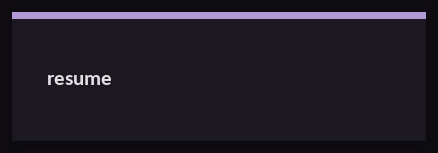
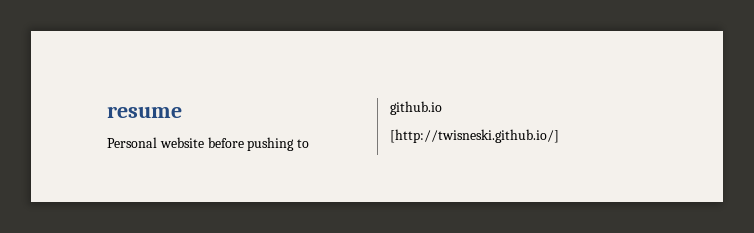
(112, 80) none -> [107,137,310,151] [390,101,442,115] [390,129,559,143] // Personal website before pushing to github.io // [http://twisneski.github.io/]

